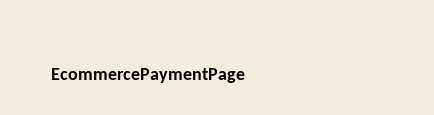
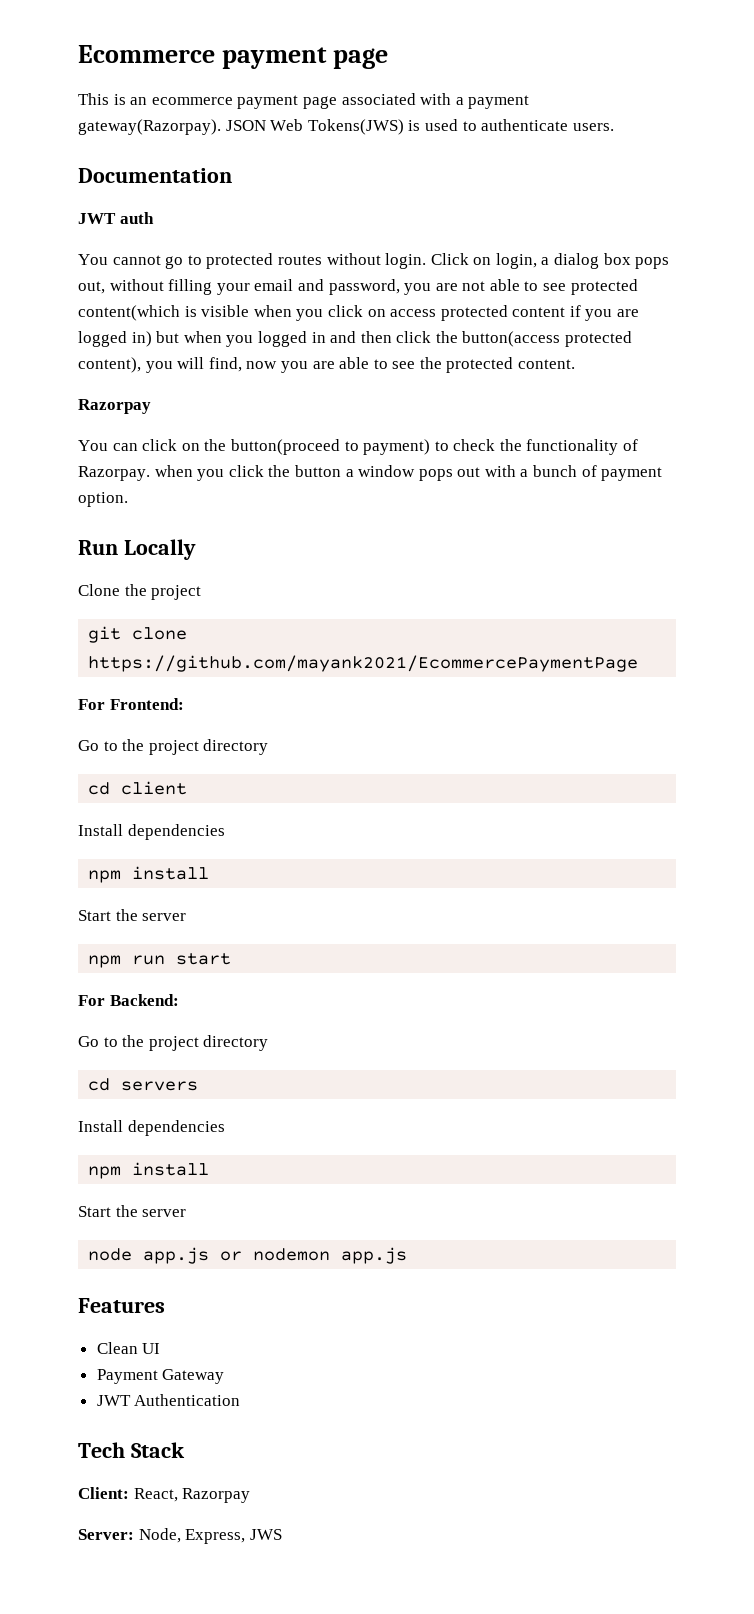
[51,68,245,83] EcommercePaymentPage -> [78,45,388,69] [78,93,530,109] [78,119,614,135] [78,168,232,183] [78,212,154,224] [78,253,670,269] [78,279,638,295] [78,305,640,321] [78,331,633,347] [78,357,576,373] [78,399,151,414] [78,439,639,455] [78,465,663,481] [78,492,128,507] [78,539,196,560] [78,584,202,600] [88,626,188,643] [88,655,639,672] [78,698,184,710] [78,739,269,755] [88,781,188,795] [78,824,225,840] [88,866,210,883] [78,909,187,921] [88,953,232,968] [78,994,179,1006] [78,1035,269,1051] [88,1078,199,1091] [78,1120,225,1136] [88,1162,210,1179] [78,1205,187,1217] [88,1247,408,1264] [78,1298,165,1313] [96,1342,161,1354] [96,1369,225,1384] [96,1394,241,1406] [78,1442,185,1458] [78,1487,251,1503] [78,1528,282,1544] Ecommerce payment page // This is an ecommerce payment page associated with a payment gateway(Razorpay). JSON Web Tokens(JWS) is used to authenticate users. // Documentation // JWT auth // You cannot go to protected routes without login. Click on login, a dialog box pops out, without filling your email and password, you are not able to see protected content(which is visible when you click on access protected content if you are logged in) but when you logged in and then click the button(access protected content), you will find, now you are able to see the protected content. // Razorpay // You can click on the button(proceed to payment) to check the functionality of Razorpay. when you click the button a window pops out with a bunch of payment option. // Run Locally // Clone the project // git clone https://github.com/mayank2021/EcommercePaymentPage // For Frontend: // Go to the project directory // cd client // Install dependencies // npm install // Start the server // npm run start // For Backend: // Go to the project directory // cd servers // Install dependencies // npm install // Start the server // node app.js or nodemon app.js // Features // Clean UI // Payment Gateway // JWT Authentication // Tech Stack // Client: React, Razorpay // Server: Node, Express, JWS

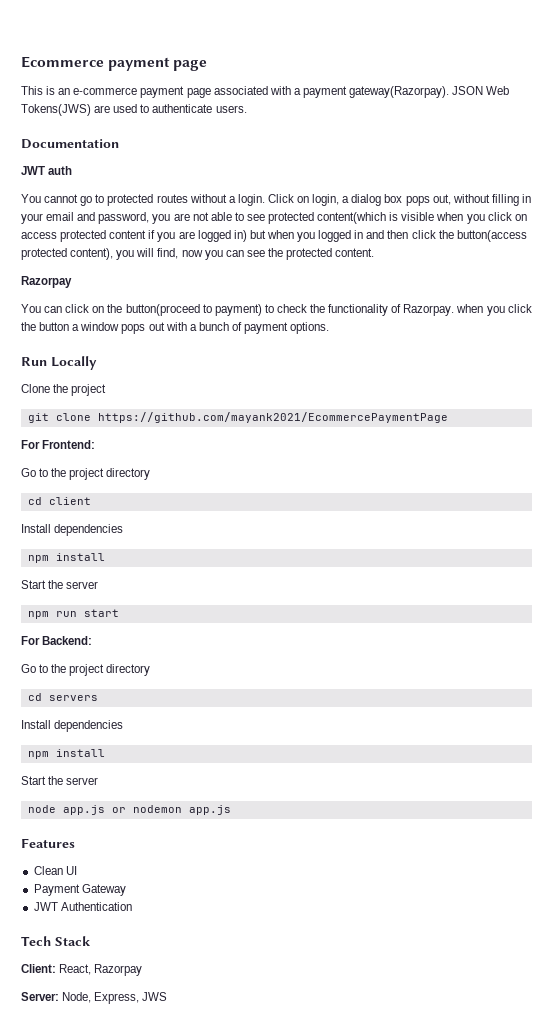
[151,97,233,105] ecommerce -> [73,87,138,95] e-commerce
[408,120,421,131] is -> [94,105,111,113] are
(381, 259) none -> [228,196,236,203] a
(213, 287) none -> [521,194,531,203] in
[312,357,388,369] are able to -> [225,250,244,257] can
[78,492,128,507] option. -> [290,322,330,334] options.

